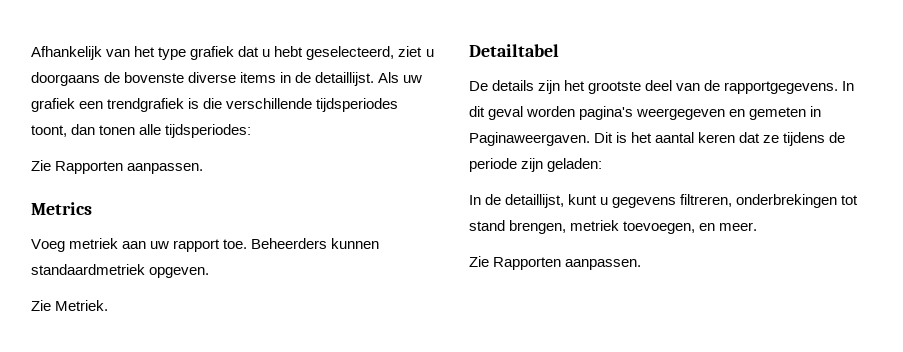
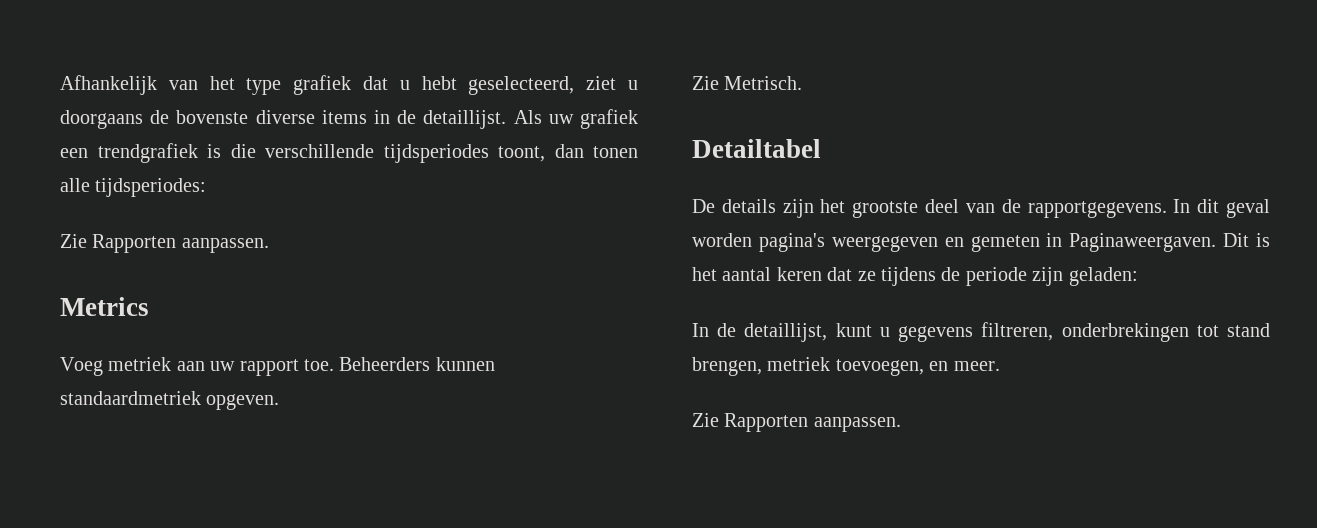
[55,300,109,311] Metriek. -> [724,76,803,90] Metrisch.

